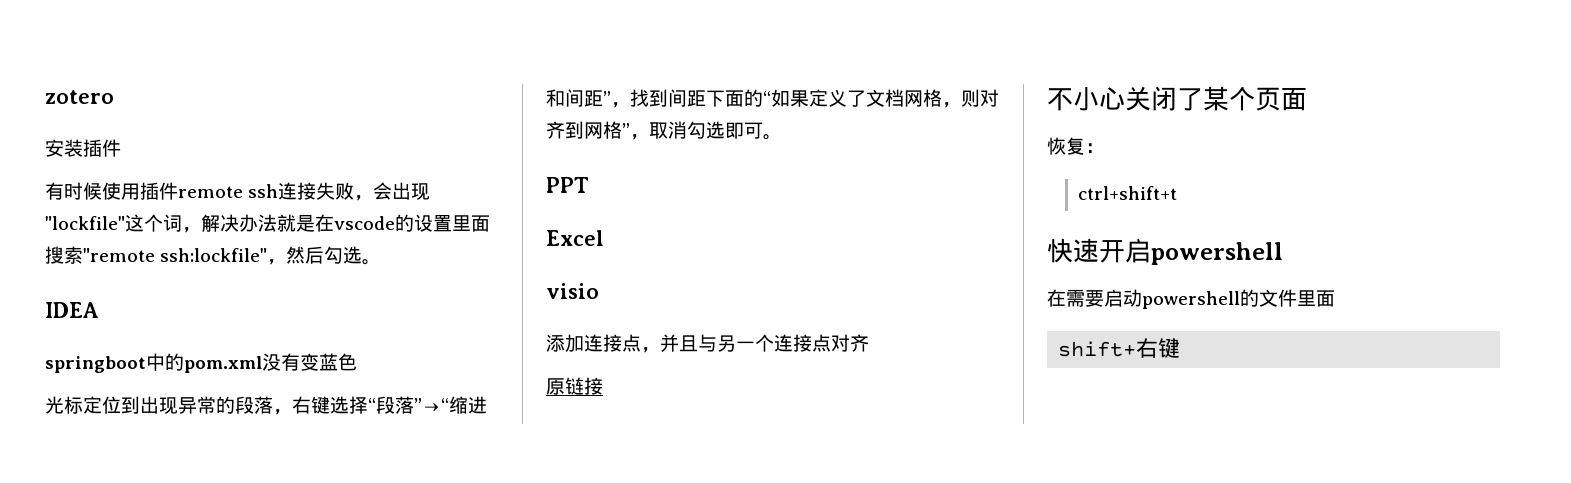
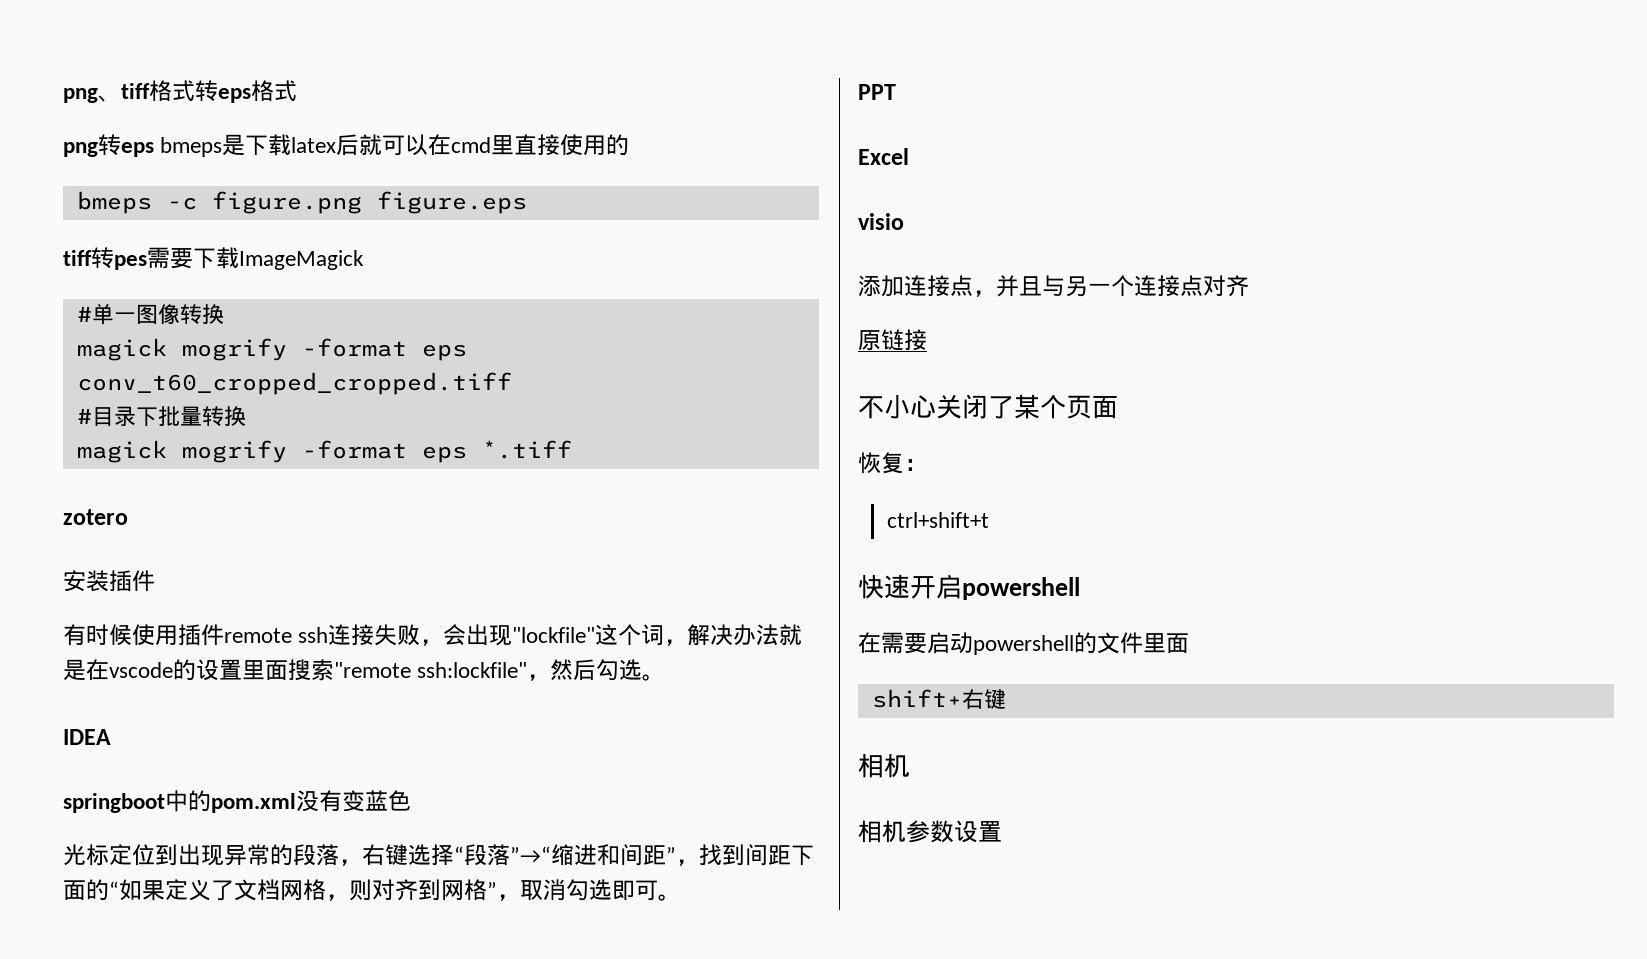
(45, 97) none -> [63,80,297,103] [63,134,630,157] [76,191,527,214] [63,247,364,270] [76,304,224,325] [76,338,467,361] [76,372,512,395] [76,406,246,427] [76,440,572,463] png、tiff格式转eps格式 // png转eps bmeps是下载latex后就可以在cmd里直接使用的 // bmeps -c figure.png figure.eps // tiff转pes需要下载ImageMagick // #单一图像转换 // magick mogrify -format eps conv_t60_cropped_cropped.tiff // #目录下批量转换 // magick mogrify -format eps *.tiff //
(1181, 348) none -> [858,753,910,778] [858,820,1002,843] // 相机 // 相机参数设置

